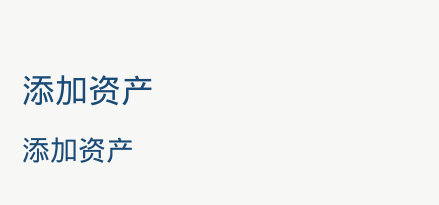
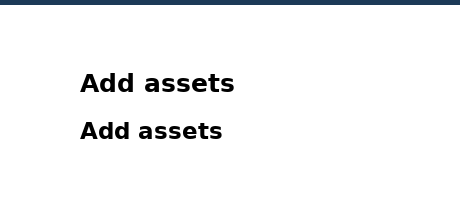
[22,75,154,106] [22,137,134,163] 添加资产 // 添加资产 -> [80,73,235,92] [80,122,223,139] Add assets // Add assets

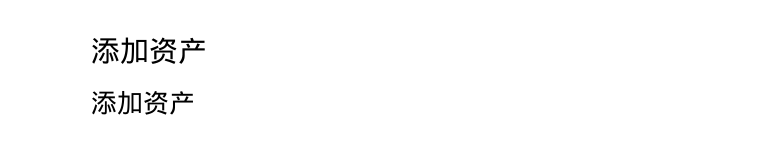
[80,73,235,92] [80,122,223,139] Add assets // Add assets -> [91,37,207,64] [91,90,195,115] 添加资产 // 添加资产

